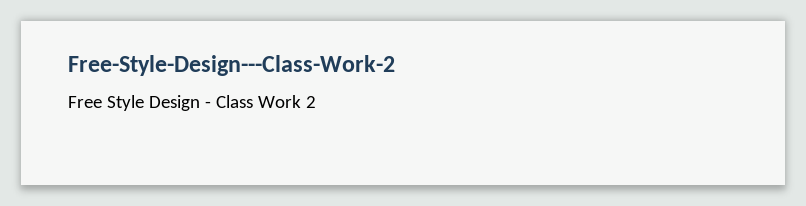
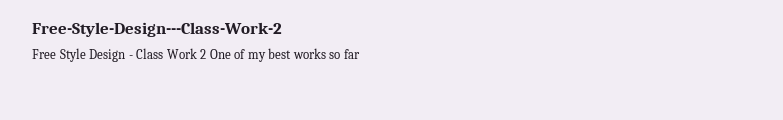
(316, 102) none -> [209,48,360,62] One of my best works so far

